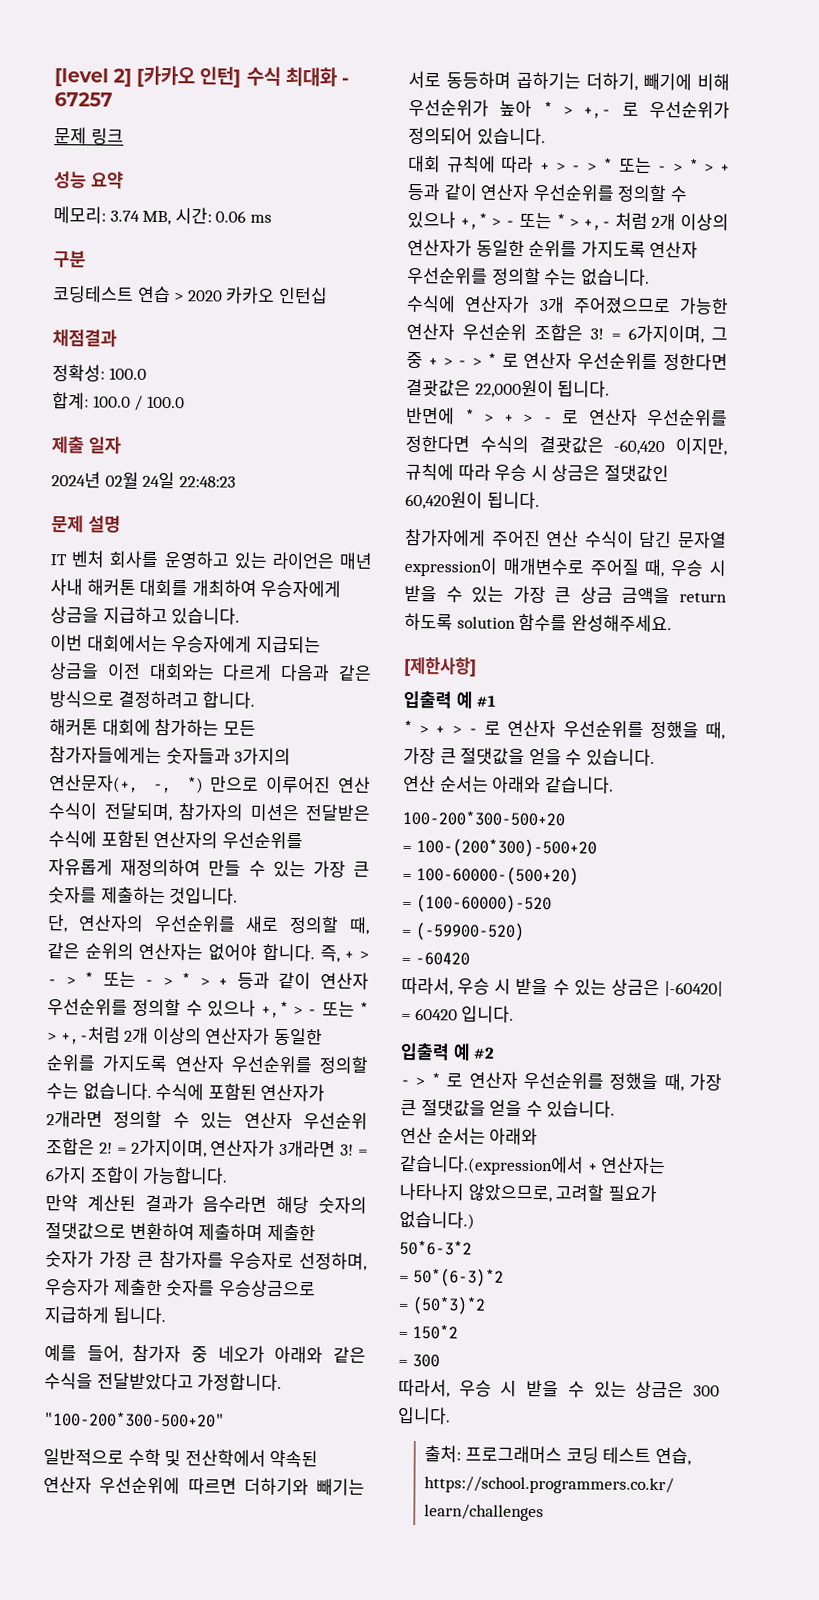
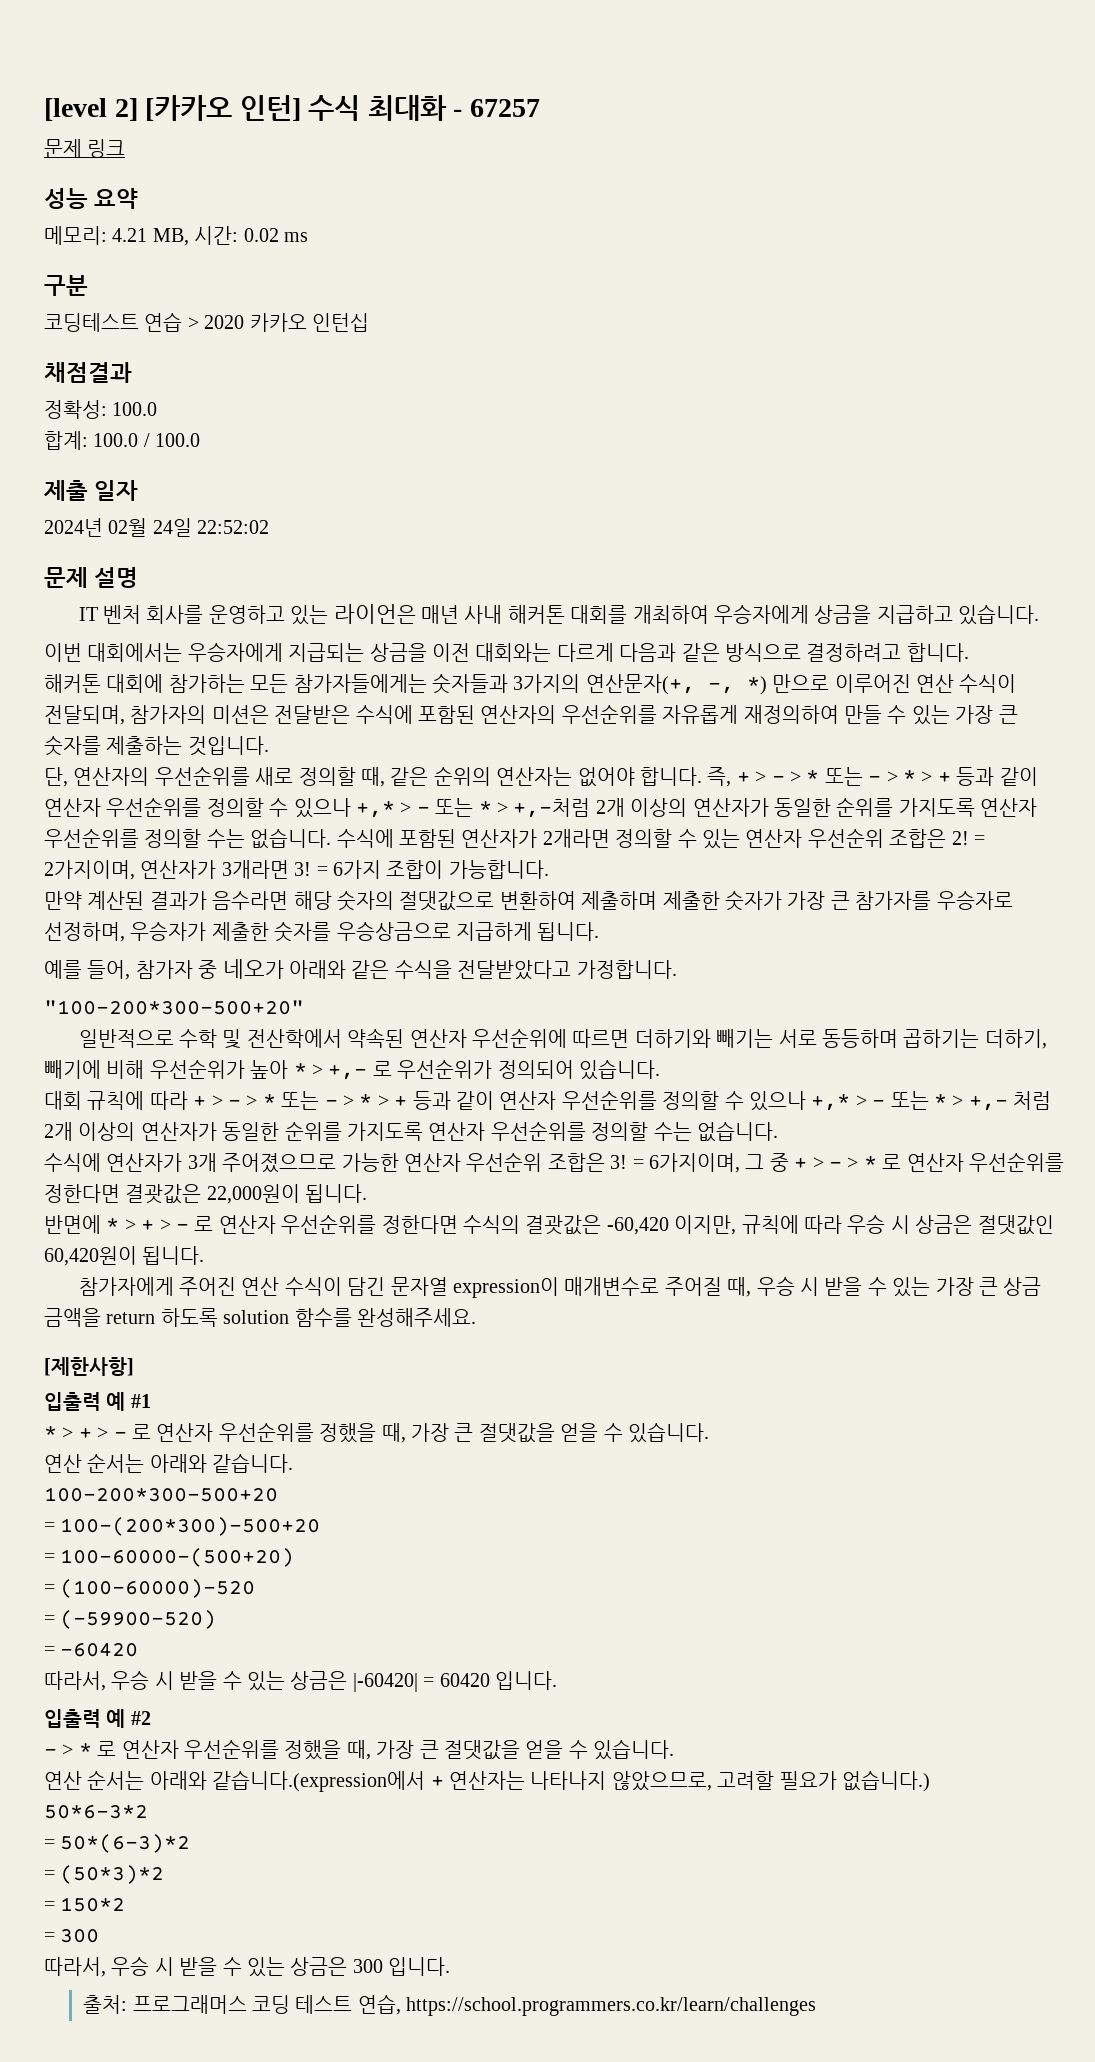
[109,210,140,222] 3.74 -> [112,228,148,242] 4.21
[215,210,247,223] 0.06 -> [243,228,279,242] 0.02
[178,476,236,488] 22:48:23 -> [197,520,270,534] 22:52:02

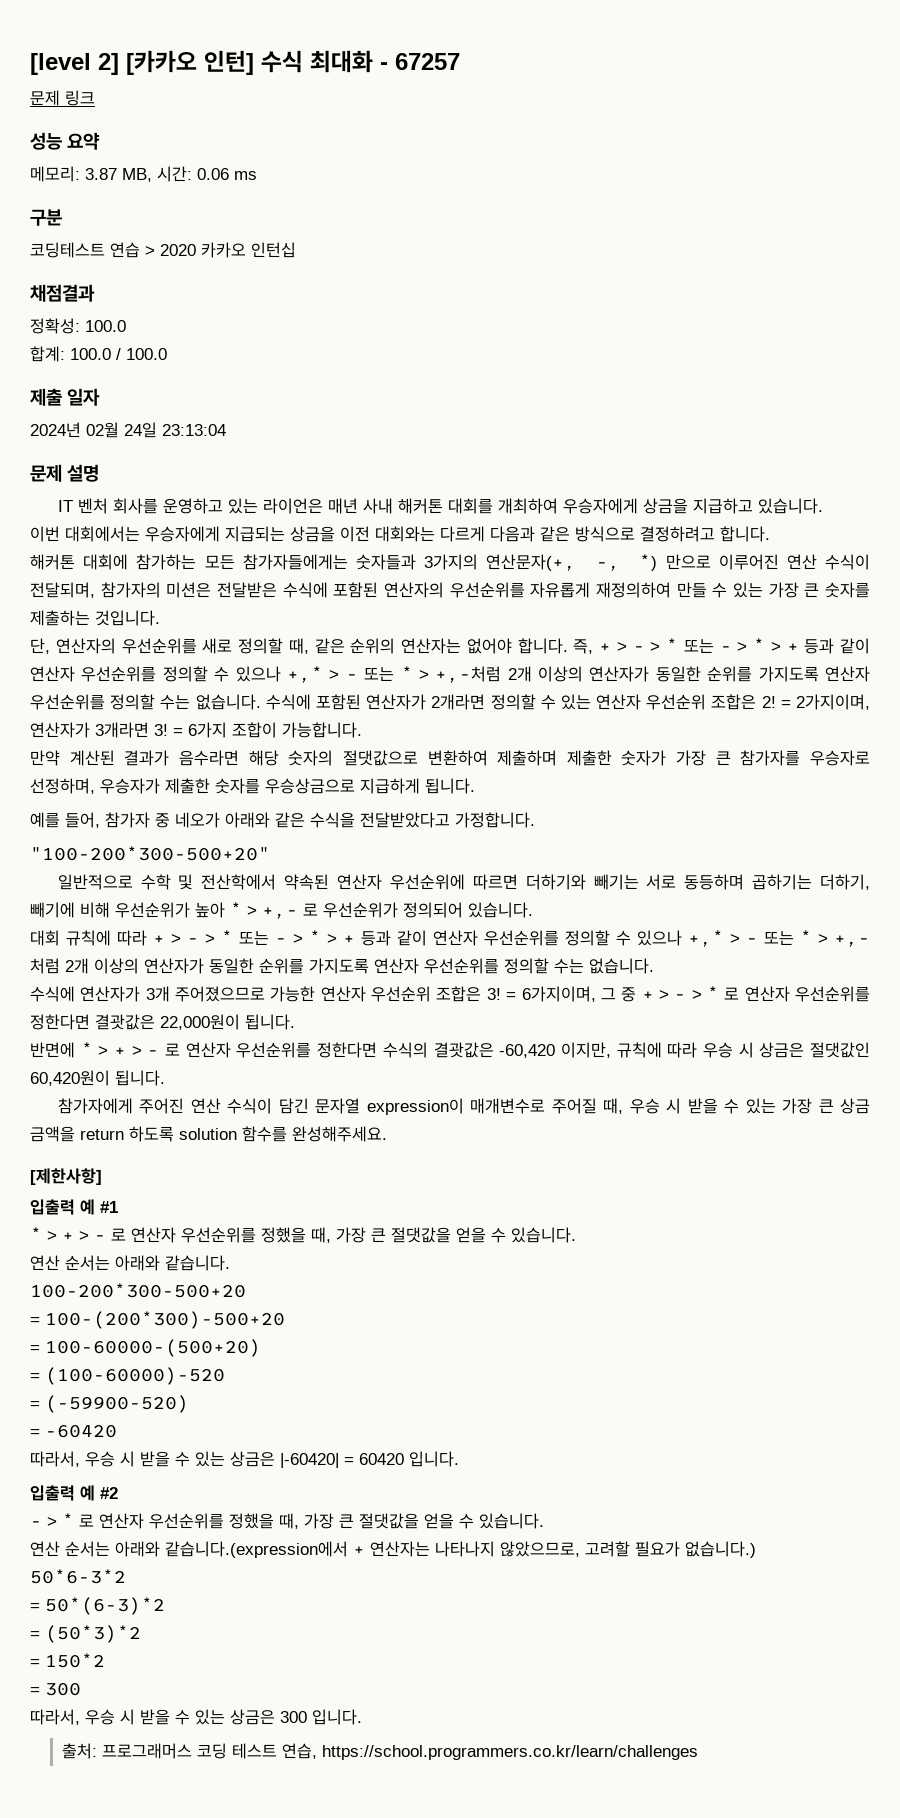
[112,228,148,242] 4.21 -> [85,168,117,180] 3.87
[243,228,279,242] 0.02 -> [197,168,229,180] 0.06
[197,520,270,534] 22:52:02 -> [162,424,226,436] 23:13:04

